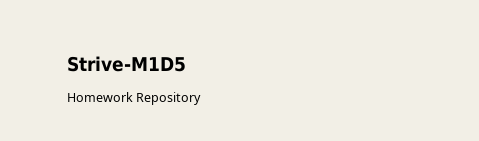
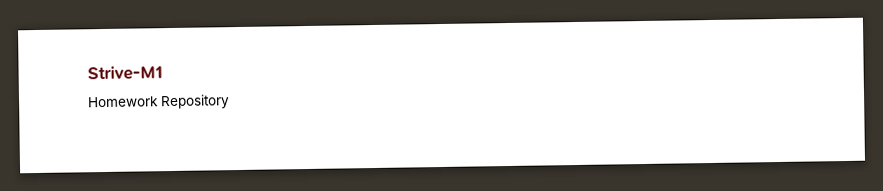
[67,56,186,72] Strive-M1D5 -> [87,65,163,81] Strive-M1

